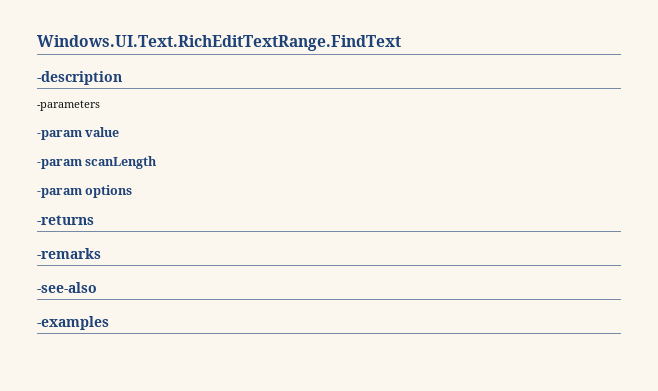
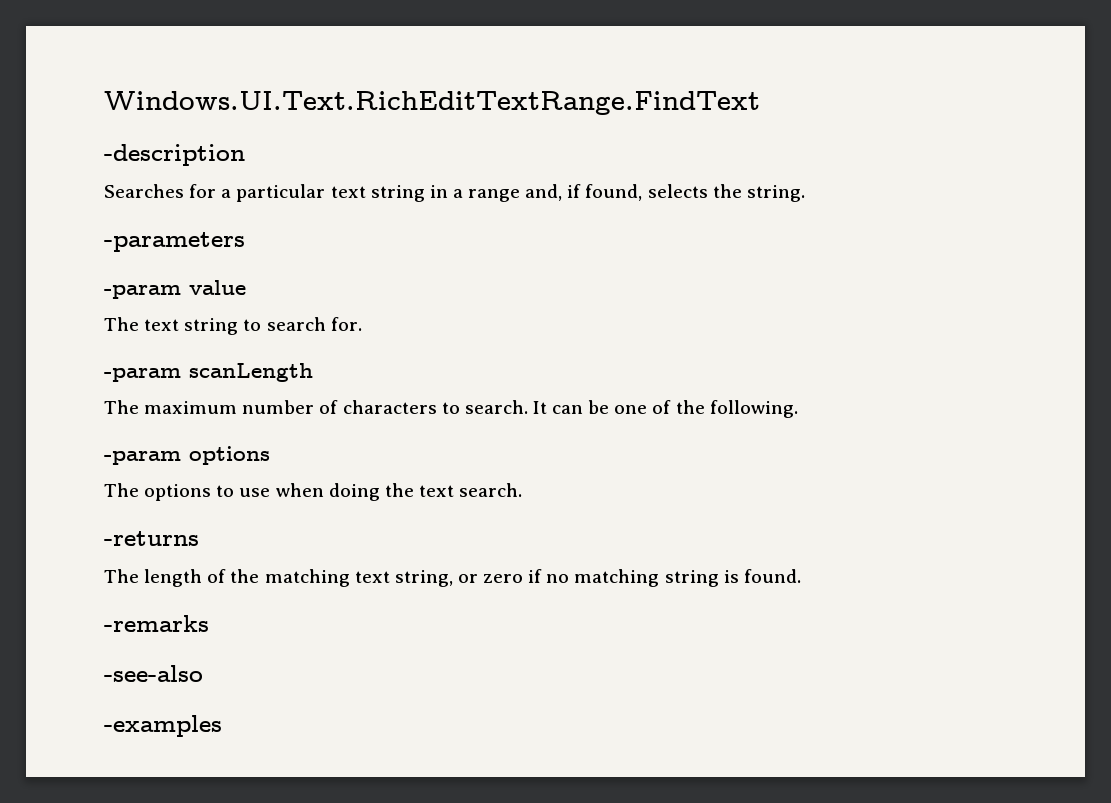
[37,100,100,111] [37,127,120,140] [37,156,158,169] [37,185,133,198] [37,215,94,225] -parameters // -param value // -param scanLength // -param options // -returns -> [104,184,805,202] [104,232,245,252] [104,280,246,299] [104,317,362,335] [104,363,313,382] [104,400,798,418] [104,446,270,465] [104,483,523,501] [104,531,199,546] [104,569,801,587] Searches for a particular text string in a range and, if found, selects the string. // -parameters // -param value // The text string to search for. // -param scanLength // The maximum number of characters to search. It can be one of the following. // -param options // The options to use when doing the text search. // -returns // The length of the matching text string, or zero if no matching string is found.

